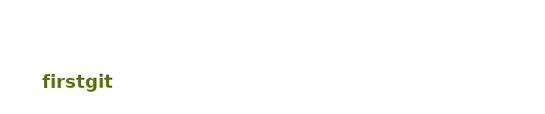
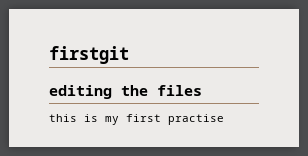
(114, 83) none -> [49,85,202,99] [49,114,224,125] // editing the files // this is my first practise

